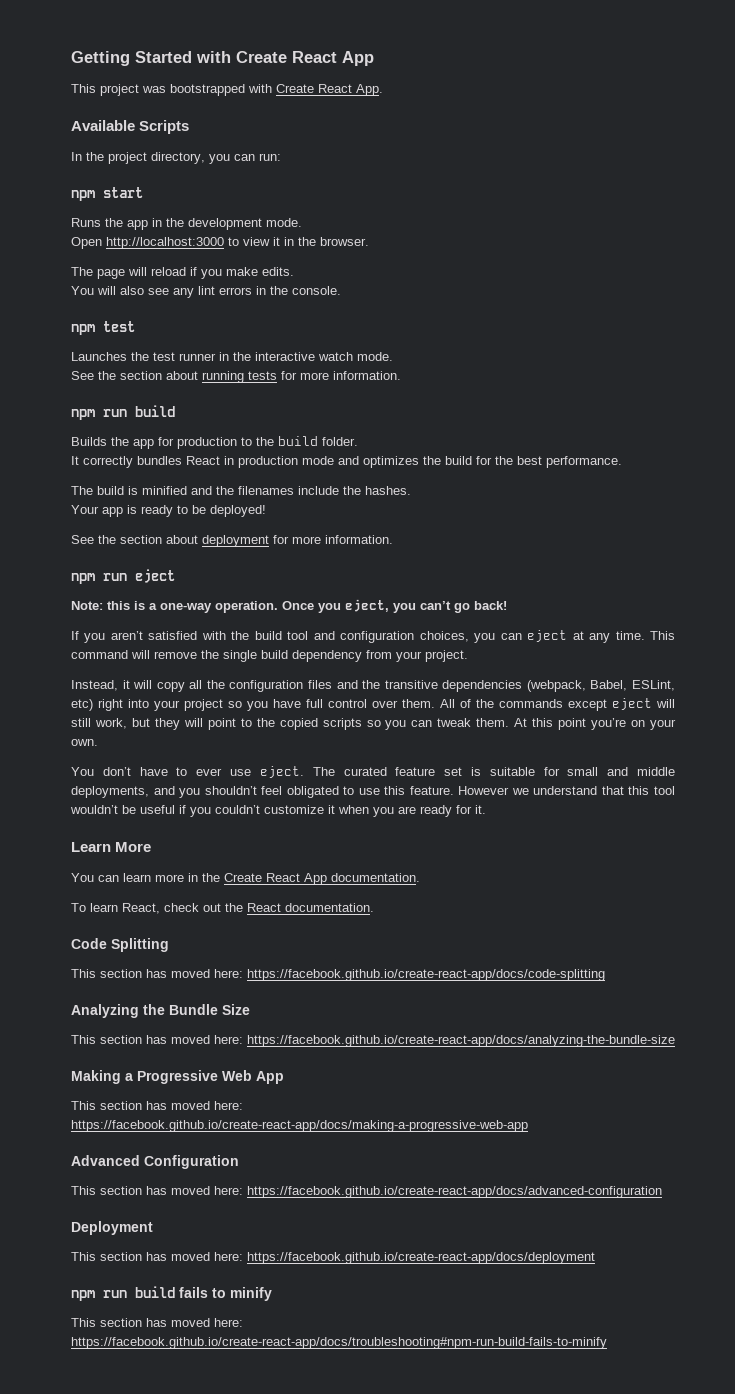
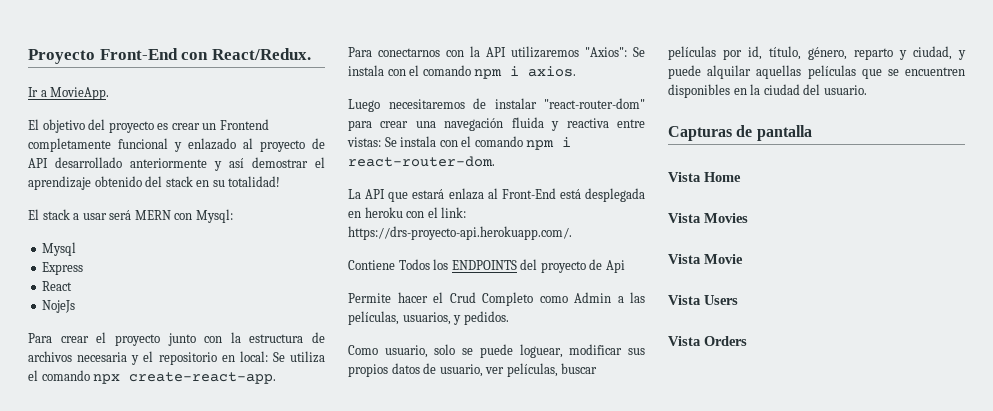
[71,51,374,66] [71,84,383,96] [71,120,190,134] [71,152,281,164] [71,187,143,201] [71,218,302,230] [71,237,369,249] [71,267,294,279] [71,286,341,298] [71,321,135,335] [71,352,393,361] [71,371,401,383] [71,405,175,420] [71,436,358,449] [71,456,622,468] [71,486,411,495] [71,505,266,517] [71,535,393,547] [71,569,175,584] [71,599,507,613] [71,630,676,643] [71,650,468,662] [71,680,675,692] [71,698,675,711] [71,718,676,730] [71,739,98,746] [71,766,675,778] [71,786,675,798] [70,805,486,817] [71,842,152,852] [71,873,420,885] [71,903,374,914] [71,938,169,952] [71,969,605,981] [71,1004,250,1018] [71,1035,675,1047] [71,1070,284,1084] [71,1101,243,1110] [71,1120,528,1132] [71,1155,239,1169] [71,1186,662,1198] [71,1221,153,1235] [71,1252,595,1264] [71,1286,272,1301] [71,1318,243,1327] [71,1337,607,1349] Getting Started with Create React App // This project was bootstrapped with Create React App. // Available Scripts // In the project directory, you can run: // npm start // Runs the app in the development mode. // Open http://localhost:3000 to view it in the browser. // The page will reload if you make edits. // You will also see any lint errors in the console. // npm test // Launches the test runner in the interactive watch mode. // See the section about running tests for more information. // npm run build // Builds the app for production to the build folder. // It correctly bundles React in production mode and optimizes the build for the best performance. // The build is minified and the filenames include the hashes. // Your app is ready to be deployed! // See the section about deployment for more information. // npm run eject // Note: this is a one-way operation. Once you eject, you can’t go back! // If you aren’t satisfied with the build tool and configuration choices, you can eject at any time. This command will remove the single build dependency from your project. // Instead, it will copy all the configuration files and the transitive dependencies (webpack, Babel, ESLint, etc) right into your project so you have full control over them. All of the commands except eject will still work, but they will point to the copied scripts so you can tweak them. At this point you’re on your own. // You don’t have to ever use eject. The curated feature set is suitable for small and middle deployments, and you shouldn’t feel obligated to use this feature. However we understand that this tool wouldn’t be useful if you couldn’t customize it when you are ready for it. // Learn More // You can learn more in the Create React App documentation. // To learn React, check out the React documentation. // Code Splitting // This section has moved here: https://facebook.github.io/create-react-app/docs/code-splitting // Analyzing the Bundle Size // This section has moved here: https://facebook.github.io/create-react-app/docs/analyzing-the-bundle-size // Making a Progressive Web App // This section has moved here: https://facebook.github.io/create-react-app/docs/making-a-progressive-web-app // Advanced Configuration // This section has moved here: https://facebook.github.io/create-react-app/docs/advanced-configuration // Deployment // This section has moved here: https://facebook.github.io/create-react-app/docs/deployment // npm run build fails to minify // This section has moved here: https://facebook.github.io/create-react-app/docs/troubleshooting#npm-run-build-fails-to-minify -> [28,48,311,64] [28,87,110,100] [28,119,269,133] [28,138,325,152] [28,157,325,171] [28,176,281,190] [28,209,233,223] [42,242,77,256] [42,262,84,275] [42,281,73,291] [42,300,76,313] [28,332,325,346] [28,351,325,365] [28,370,277,384] [348,46,645,58] [348,65,577,79] [348,98,645,112] [348,117,645,131] [347,136,572,150] [348,156,495,167] [348,188,645,202] [348,207,467,218] [348,226,572,240] [348,259,625,273] [348,292,645,306] [348,311,509,325] [348,344,645,358] [348,363,598,377] [668,46,966,60] [668,65,965,79] [668,84,867,98] [668,125,812,141] [668,172,741,182] [668,213,748,223] [668,254,743,264] [668,295,738,305] [668,336,747,346] Proyecto Front-End con React/Redux. // Ir a MovieApp. // El objetivo del proyecto es crear un Frontend completamente funcional y enlazado al proyecto de API desarrollado anteriormente y así demostrar el aprendizaje obtenido del stack en su totalidad! // El stack a usar será MERN con Mysql: // Mysql // Express // React // NojeJs // Para crear el proyecto junto con la estructura de archivos necesaria y el repositorio en local: Se utiliza el comando npx create-react-app. // Para conectarnos con la API utilizaremos "Axios": Se instala con el comando npm i axios. // Luego necesitaremos de instalar "react-router-dom" para crear una navegación fluida y reactiva entre vistas: Se instala con el comando npm i react-router-dom. // La API que estará enlaza al Front-End está desplegada en heroku con el link: https://drs-proyecto-api.herokuapp.com/. // Contiene Todos los ENDPOINTS del proyecto de Api // Permite hacer el Crud Completo como Admin a las películas, usuarios, y pedidos. // Como usuario, solo se puede loguear, modificar sus propios datos de usuario, ver películas, buscar películas por id, título, género, reparto y ciudad, y puede alquilar aquellas películas que se encuentren disponibles en la ciudad del usuario. // Capturas de pantalla // Vista Home // Vista Movies // Vista Movie // Vista Users // Vista Orders

